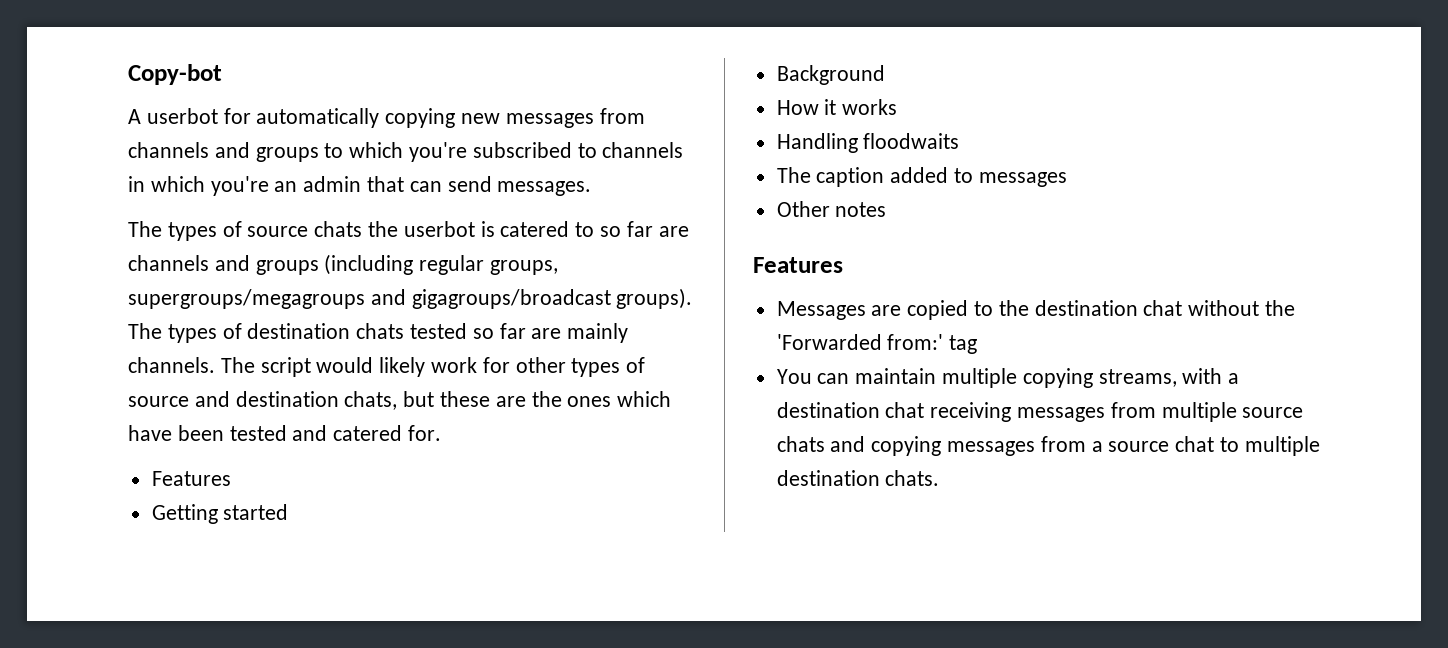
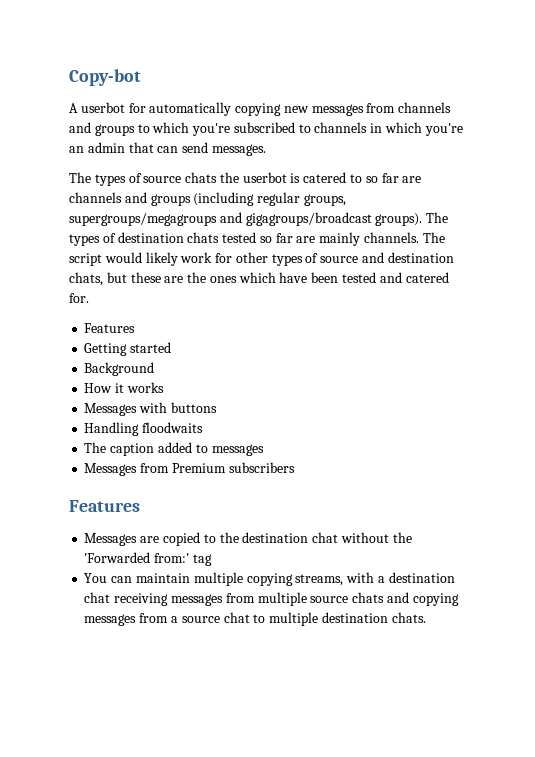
(898, 107) none -> [84,402,217,416] // Messages with buttons
[776,201,887,217] Other notes -> [84,462,295,476] Messages from Premium subscribers

